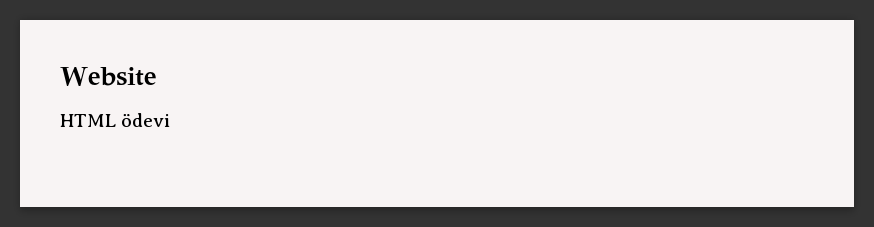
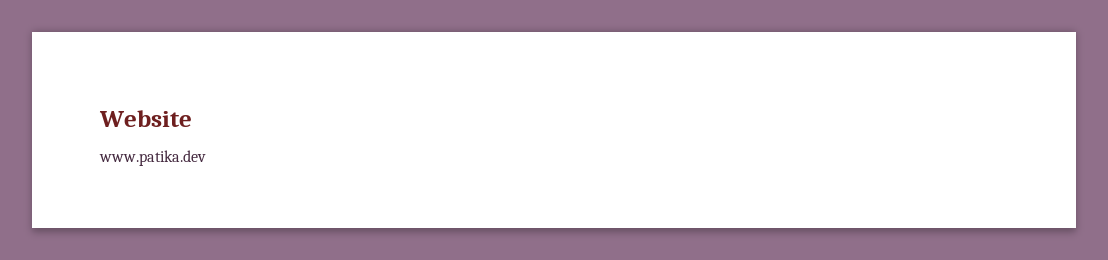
[60,113,171,127] HTML ödevi -> [99,150,206,166] www.patika.dev

